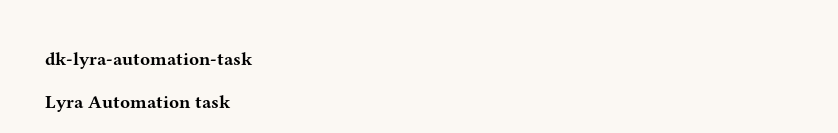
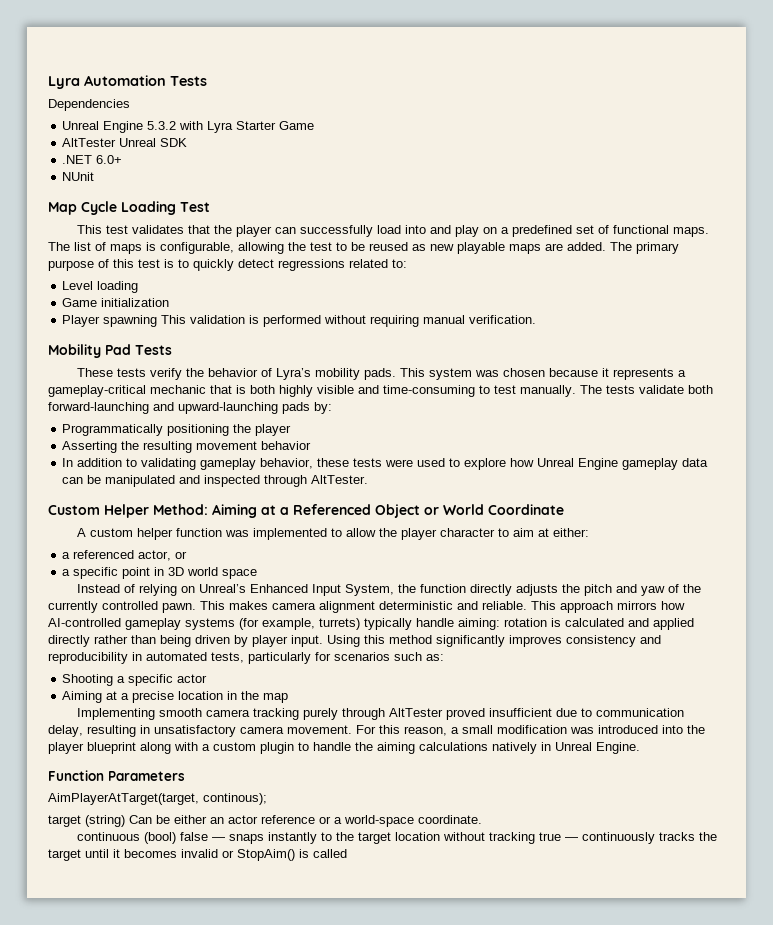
[45,52,253,69] dk-lyra-automation-task // -> (48, 82) none
[195,95,231,108] task -> [170,76,207,86] [48,99,130,111] [62,121,315,133] [62,138,188,147] [62,155,123,164] [62,172,95,181] [48,201,210,215] [77,225,710,237] [48,242,679,254] [48,259,407,271] [62,281,139,293] [62,298,170,307] [62,315,537,327] [48,344,172,358] [77,368,687,380] [48,385,713,397] [48,402,332,414] [62,424,292,436] [62,441,312,453] [62,458,709,470] [62,475,369,487] [48,504,564,518] [77,528,590,540] [62,550,188,561] [62,567,258,579] [77,584,702,596] [48,601,685,613] [48,618,694,630] [48,635,661,647] [48,652,444,664] [62,674,208,686] [62,691,289,703] [77,708,685,720] [48,725,705,737] [48,742,640,754] [48,770,185,781] [48,793,267,805] [48,815,482,827] [77,832,718,844] [48,849,347,861] Tests // Dependencies // Unreal Engine 5.3.2 with Lyra Starter Game // AltTester Unreal SDK // .NET 6.0+ // NUnit // Map Cycle Loading Test // This test validates that the player can successfully load into and play on a predefined set of functional maps. The list of maps is configurable, allowing the test to be reused as new playable maps are added. The primary purpose of this test is to quickly detect regressions related to: // Level loading // Game initialization // Player spawning This validation is performed without requiring manual verification. // Mobility Pad Tests // These tests verify the behavior of Lyra’s mobility pads. This system was chosen because it represents a gameplay-critical mechanic that is both highly visible and time-consuming to test manually. The tests validate both forward-launching and upward-launching pads by: // Programmatically positioning the player // Asserting the resulting movement behavior // In addition to validating gameplay behavior, these tests were used to explore how Unreal Engine gameplay data can be manipulated and inspected through AltTester. // Custom Helper Method: Aiming at a Referenced Object or World Coordinate // A custom helper function was implemented to allow the player character to aim at either: // a referenced actor, or // a specific point in 3D world space // Instead of relying on Unreal’s Enhanced Input System, the function directly adjusts the pitch and yaw of the currently controlled pawn. This makes camera alignment deterministic and reliable. This approach mirrors how AI-controlled gameplay systems (for example, turrets) typically handle aiming: rotation is calculated and applied directly rather than being driven by player input. Using this method significantly improves consistency and reproducibility in automated tests, particularly for scenarios such as: // Shooting a specific actor // Aiming at a precise location in the map // Implementing smooth camera tracking purely through AltTester proved insufficient due to communication delay, resulting in unsatisfactory camera movement. For this reason, a small modification was introduced into the player blueprint along with a custom plugin to handle the aiming calculations natively in Unreal Engine. // Function Parameters // AimPlayerAtTarget(target, continous); // target (string) Can be either an actor reference or a world-space coordinate. // continuous (bool) false — snaps instantly to the target location without tracking true — continuously tracks the target until it becomes invalid or StopAim() is called

